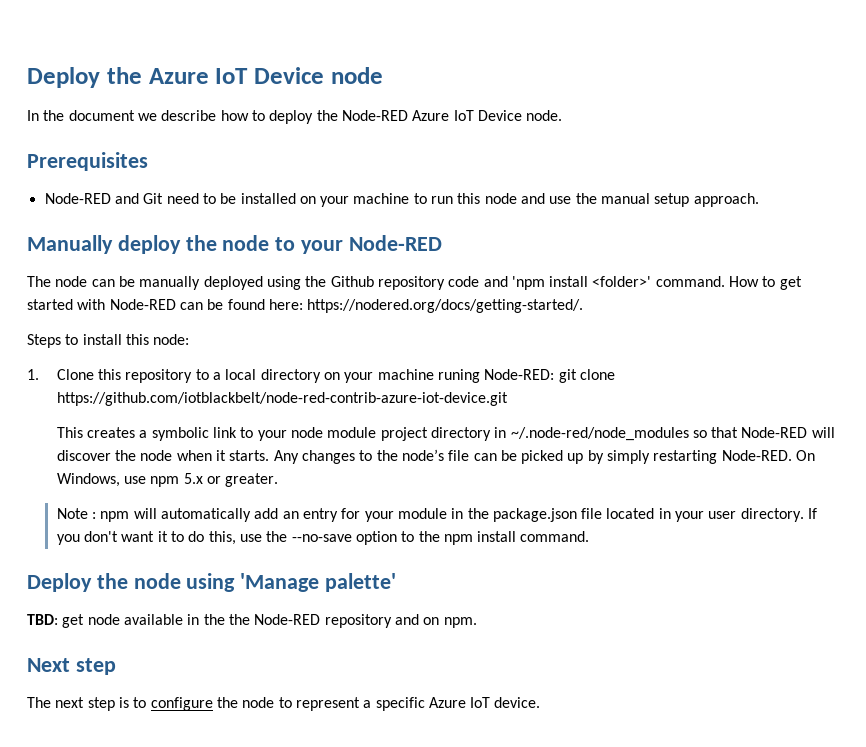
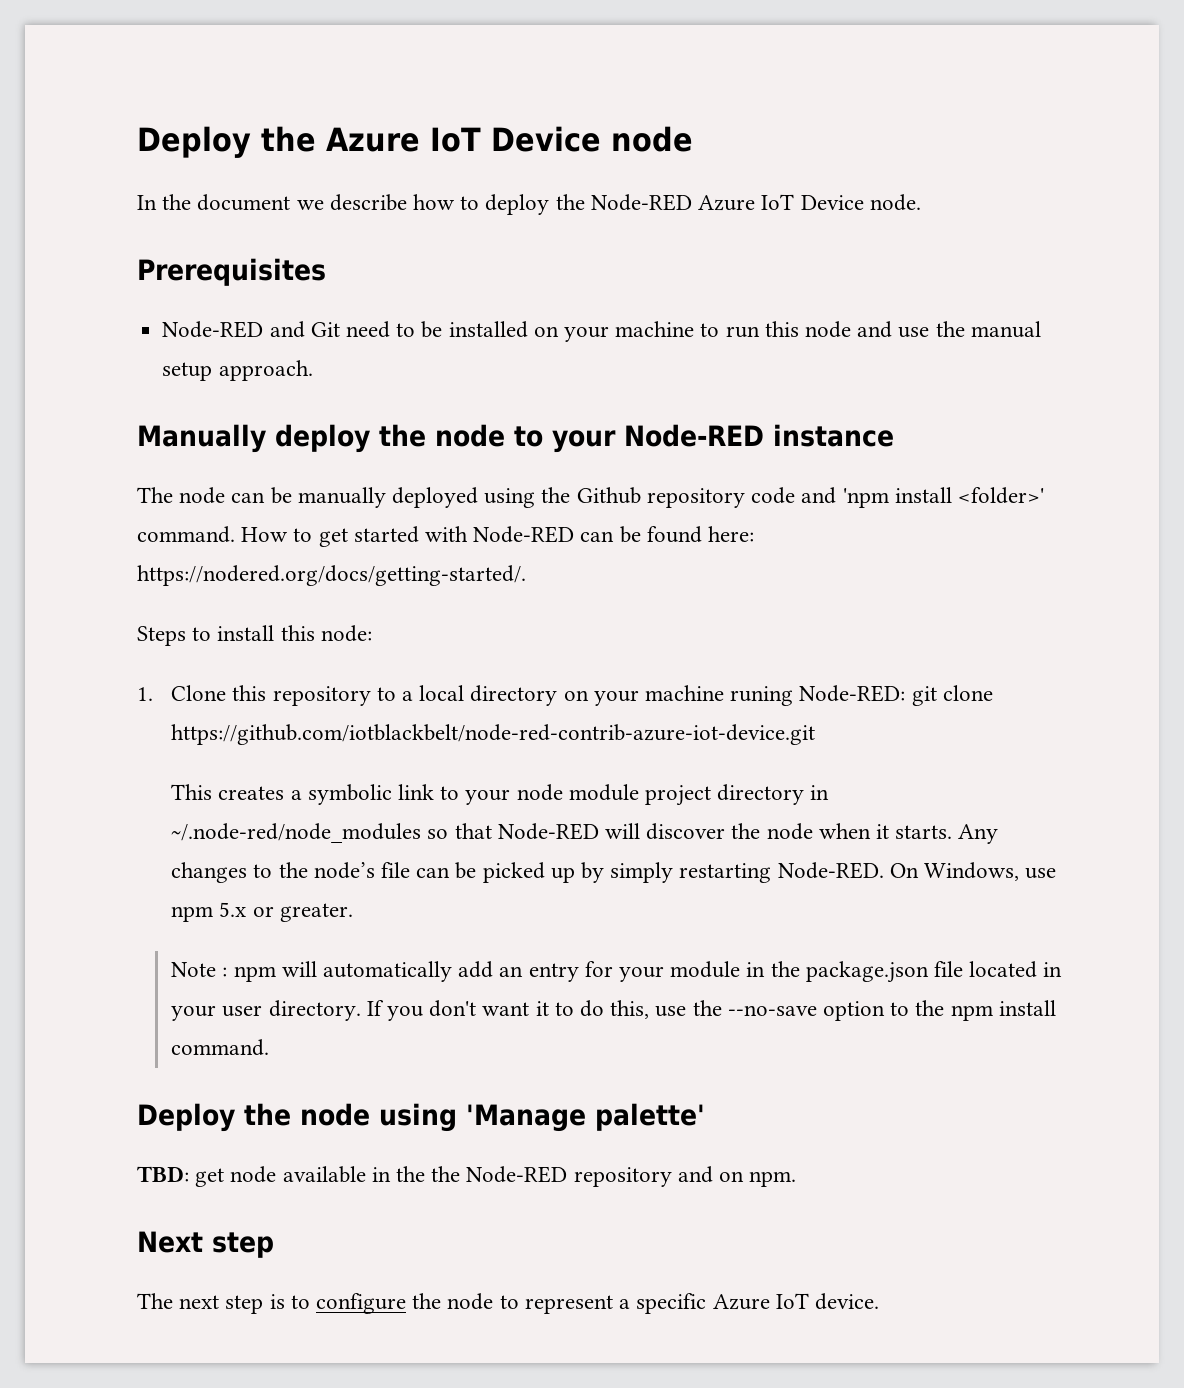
(442, 243) none -> [773,424,894,447] instance

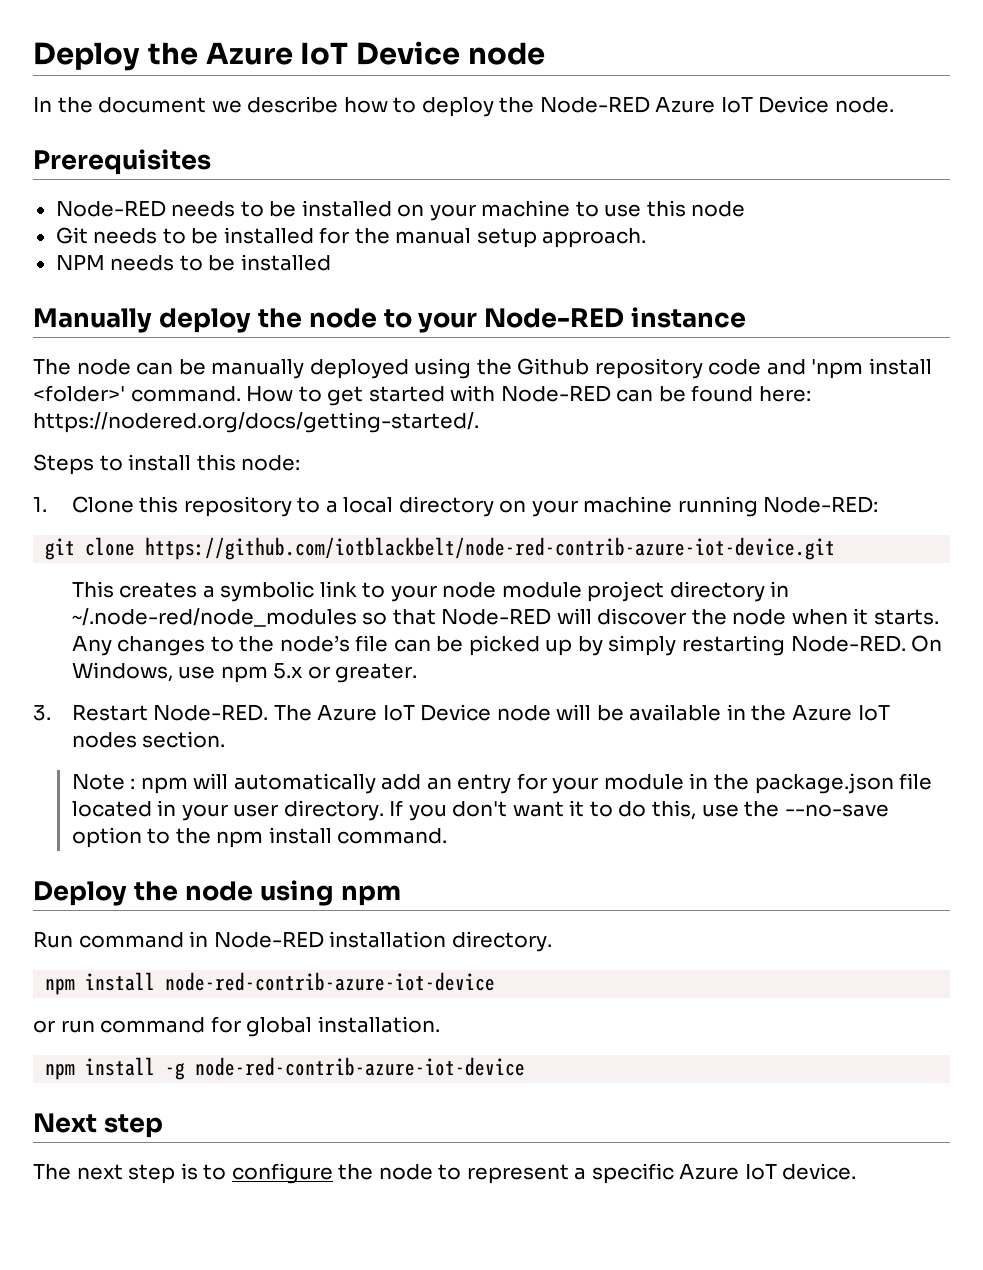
[269,321,390,338] and Git need -> [171,201,236,217] needs
[725,326,760,338] run -> [604,204,642,217] use
[857,321,930,338] and use -> [55,227,350,244] // Git needs to be installed for
(313, 370) none -> [55,254,331,271] // NPM needs to be installed
[730,686,794,706] runing -> [677,496,758,517] running
(906, 693) none -> (879, 504) //
(353, 912) none -> [33,704,890,721] [71,731,226,748] // 3. Restart Node-RED. The Azure IoT Device node will be available in the Azure IoT nodes section.
[466,1103,705,1132] [137,1166,797,1187] 'Manage palette' // TBD: get node available in the the Node-RED repository and on npm. -> [340,885,401,906] [33,931,552,952] [45,972,496,995] [33,1016,440,1037] [45,1057,526,1080] npm // Run command in Node-RED installation directory. // npm install node-red-contrib-azure-iot-device // or run command for global installation. // npm install -g node-red-contrib-azure-iot-device

